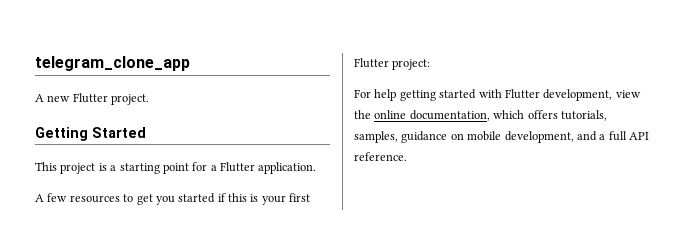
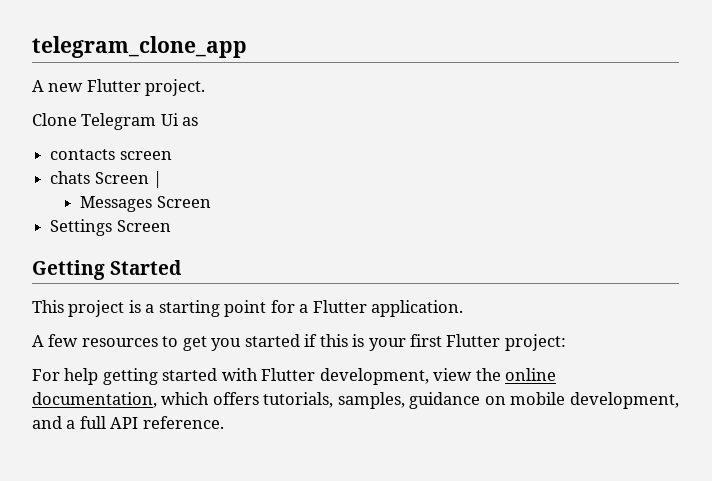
(150, 99) none -> [32,113,199,130] [50,149,172,160] [50,171,163,188] [80,196,211,212] [50,219,171,236] // Clone Telegram Ui as // contacts screen // chats Screen | // Messages Screen // Settings Screen

